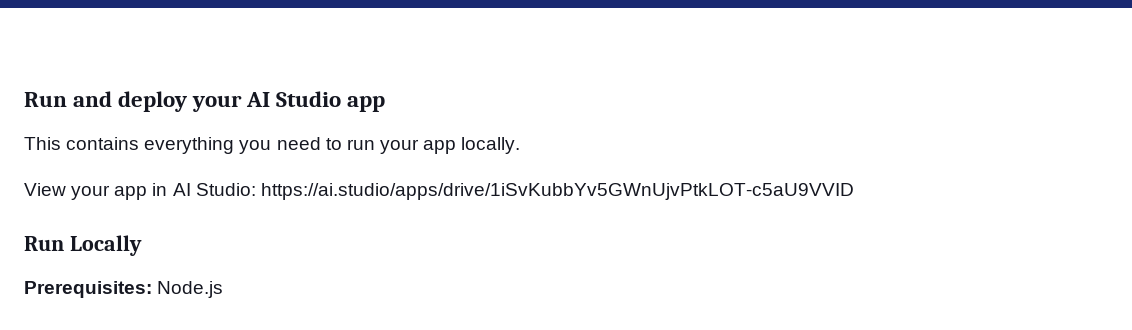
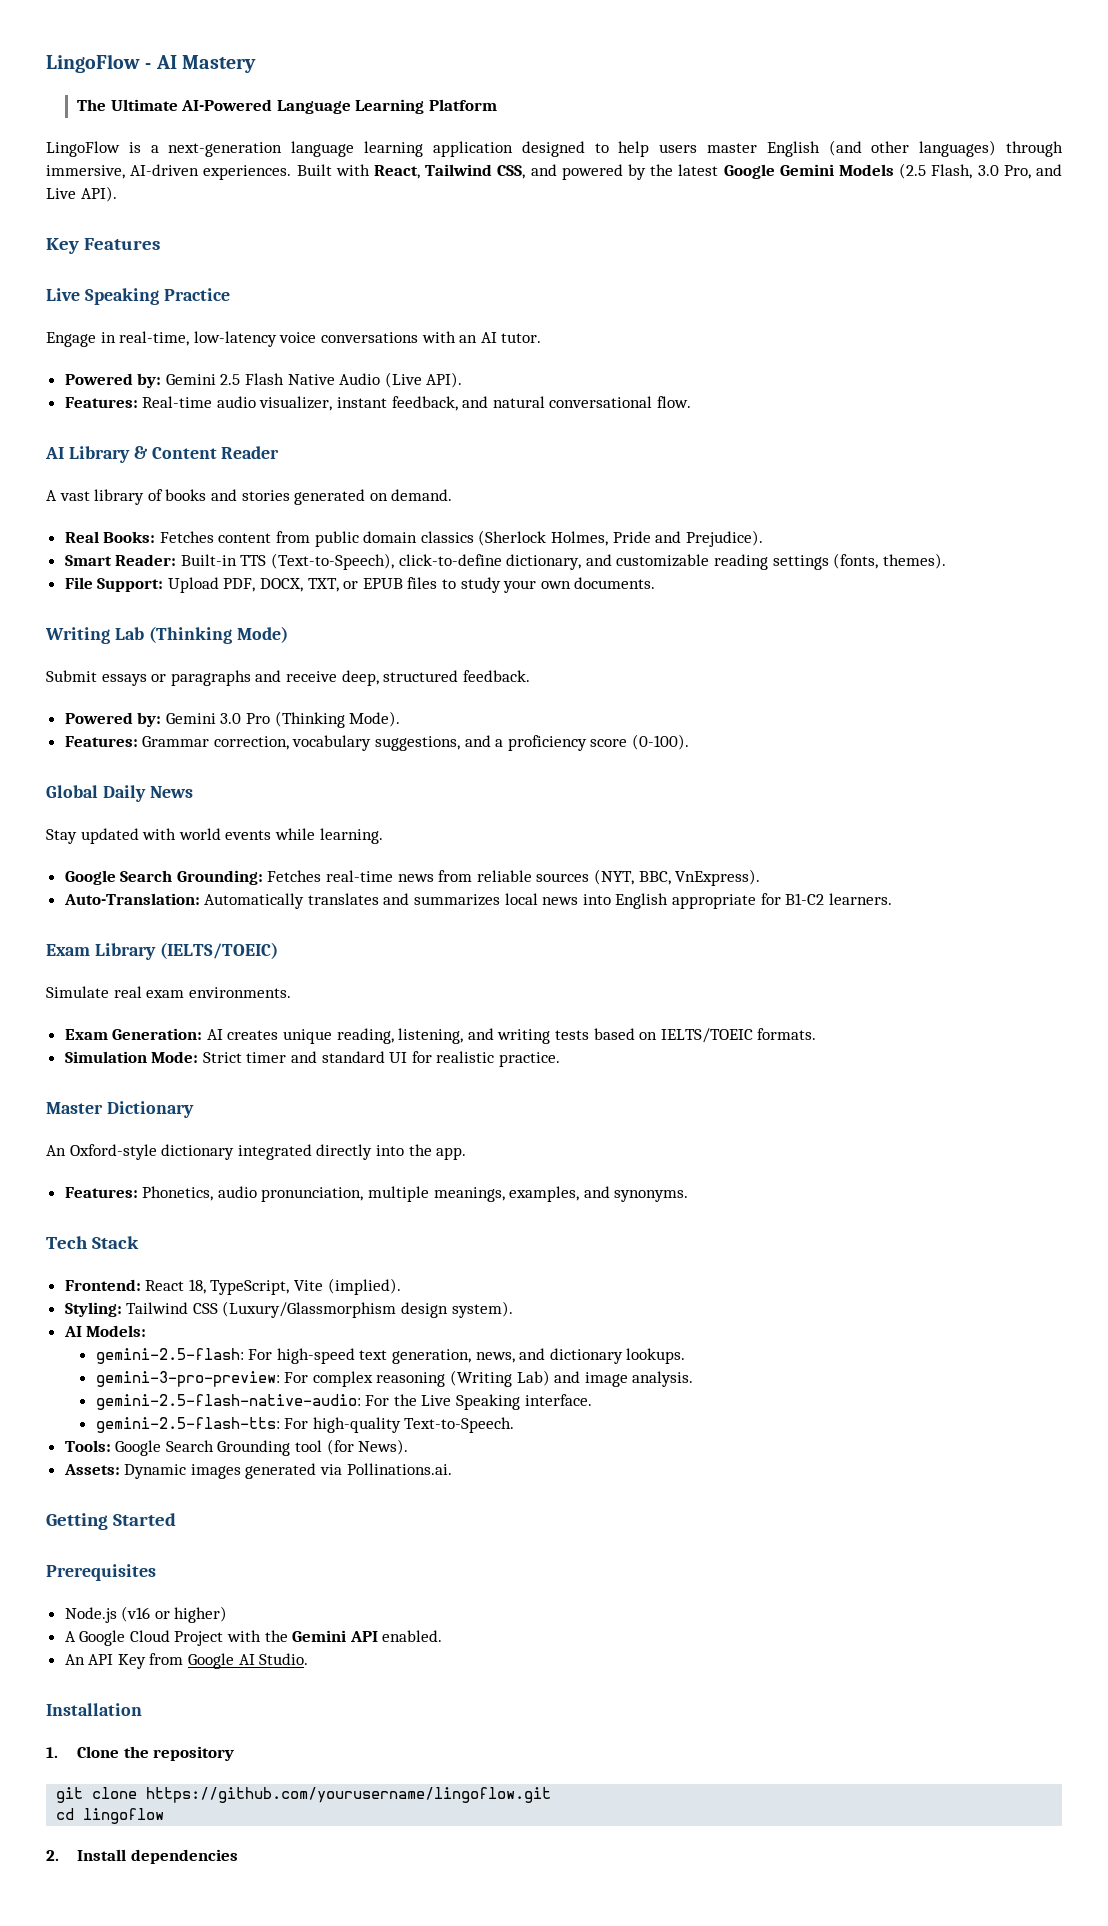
[24,91,386,112] [24,137,521,154] [24,183,854,200] [24,235,142,256] [24,281,224,298] Run and deploy your AI Studio app // This contains everything you need to run your app locally. // View your app in AI Studio: https://ai.studio/apps/drive/1iSvKubbYv5GWnUjvPtkLOT-c5aU9VVID // Run Locally // Prerequisites: Node.js -> [46,54,256,73] [76,99,497,114] [46,140,1063,157] [46,163,1063,180] [46,186,117,202] [46,238,160,254] [46,288,230,305] [46,331,542,347] [64,372,463,388] [64,396,692,411] [45,446,280,463] [46,489,453,505] [64,530,763,547] [64,553,946,570] [64,577,656,593] [45,626,288,644] [46,670,530,686] [64,711,401,728] [64,734,690,751] [46,785,193,802] [46,828,383,844] [64,869,761,886] [63,893,892,909] [46,942,278,960] [46,986,291,998] [64,1028,817,1044] [64,1051,561,1067] [46,1101,194,1118] [46,1144,467,1160] [64,1186,689,1202] [46,1236,139,1249] [64,1278,401,1295] [64,1301,513,1318] [63,1325,147,1337] [95,1348,686,1364] [95,1370,694,1387] [95,1394,592,1410] [95,1417,515,1433] [64,1439,409,1456] [63,1463,452,1479] [46,1513,176,1530] [46,1564,156,1581] [64,1606,228,1623] [64,1630,443,1646] [64,1653,309,1669] [46,1703,142,1716] [46,1746,235,1761] [56,1787,552,1803] [56,1808,165,1824] [46,1849,238,1864] LingoFlow - AI Mastery // The Ultimate AI-Powered Language Learning Platform // LingoFlow is a next-generation language learning application designed to help users master English (and other languages) through immersive, AI-driven experiences. Built with React, Tailwind CSS, and powered by the latest Google Gemini Models (2.5 Flash, 3.0 Pro, and Live API). // Key Features // Live Speaking Practice // Engage in real-time, low-latency voice conversations with an AI tutor. // Powered by: Gemini 2.5 Flash Native Audio (Live API). // Features: Real-time audio visualizer, instant feedback, and natural conversational flow. // AI Library & Content Reader // A vast library of books and stories generated on demand. // Real Books: Fetches content from public domain classics (Sherlock Holmes, Pride and Prejudice). // Smart Reader: Built-in TTS (Text-to-Speech), click-to-define dictionary, and customizable reading settings (fonts, themes). // File Support: Upload PDF, DOCX, TXT, or EPUB files to study your own documents. // Writing Lab (Thinking Mode) // Submit essays or paragraphs and receive deep, structured feedback. // Powered by: Gemini 3.0 Pro (Thinking Mode). // Features: Grammar correction, vocabulary suggestions, and a proficiency score (0-100). // Global Daily News // Stay updated with world events while learning. // Google Search Grounding: Fetches real-time news from reliable sources (NYT, BBC, VnExpress). // Auto-Translation: Automatically translates and summarizes local news into English appropriate for B1-C2 learners. // Exam Library (IELTS/TOEIC) // Simulate real exam environments. // Exam Generation: AI creates unique reading, listening, and writing tests based on IELTS/TOEIC formats. // Simulation Mode: Strict timer and standard UI for realistic practice. // Master Dictionary // An Oxford-style dictionary integrated directly into the app. // Features: Phonetics, audio pronunciation, multiple meanings, examples, and synonyms. // Tech Stack // Frontend: React 18, TypeScript, Vite (implied). // Styling: Tailwind CSS (Luxury/Glassmorphism design system). // AI Models: // gemini-2.5-flash: For high-speed text generation, news, and dictionary lookups. // gemini-3-pro-preview: For complex reasoning (Writing Lab) and image analysis. // gemini-2.5-flash-native-audio: For the Live Speaking interface. // gemini-2.5-flash-tts: For high-quality Text-to-Speech. // Tools: Google Search Grounding tool (for News). // Assets: Dynamic images generated via Pollinations.ai. // Getting Started // Prerequisites // Node.js (v16 or higher) // A Google Cloud Project with the Gemini API enabled. // An API Key from Google AI Studio. // Installation // 1. Clone the repository // git clone https://github.com/yourusername/lingoflow.git // cd lingoflow // 2. Install dependencies

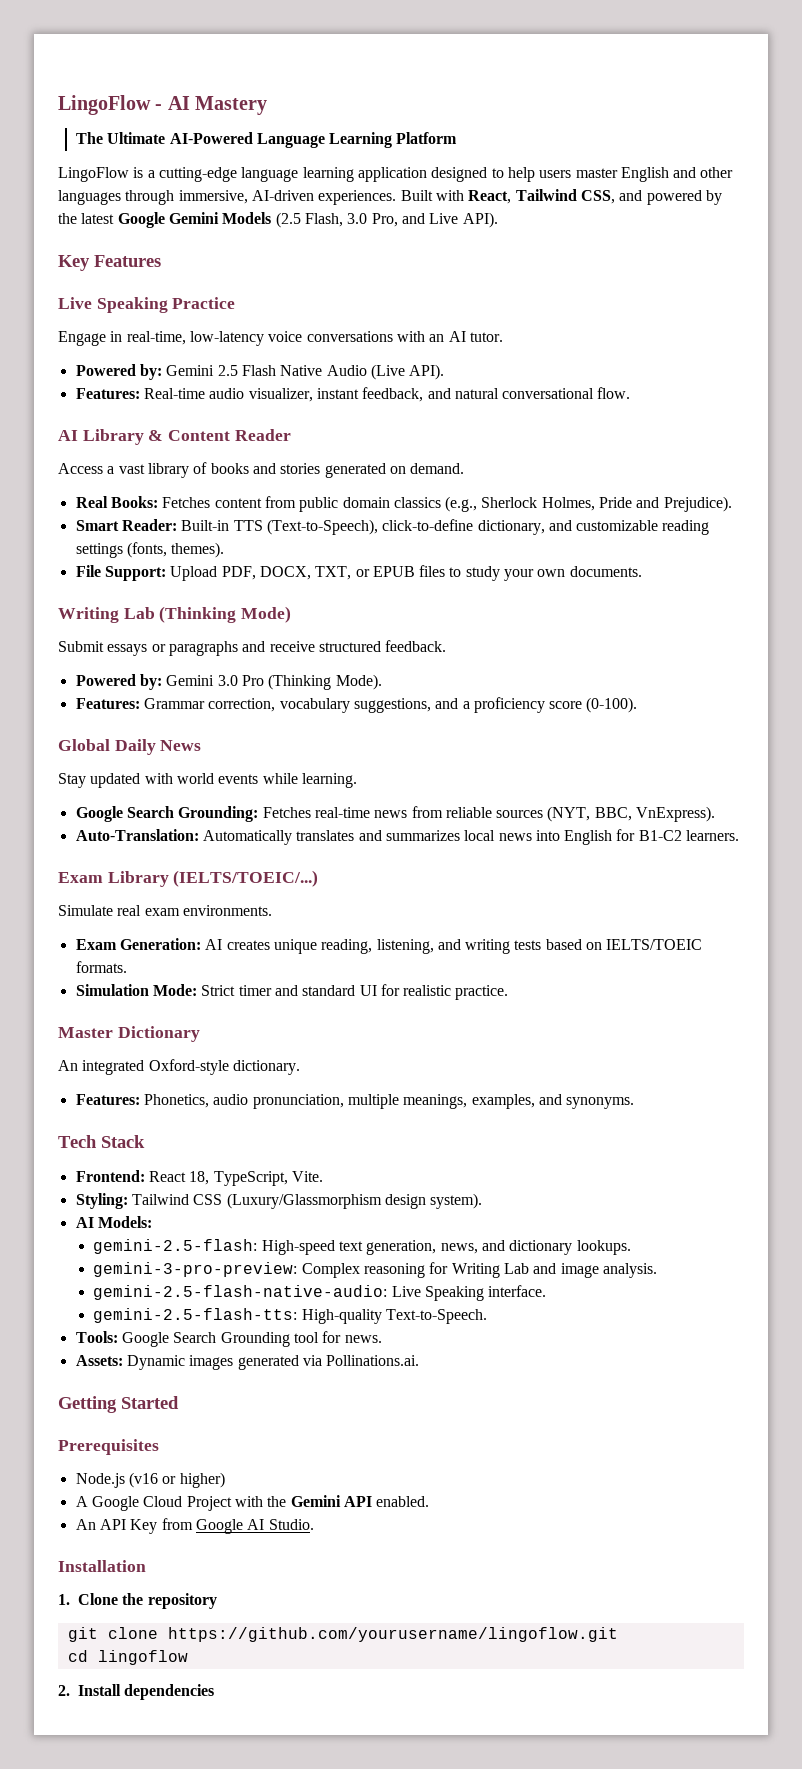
[168,142,283,157] next-generation -> [158,167,237,182] cutting-edge
[828,140,997,157] (and other languages) -> [673,167,734,178] [58,190,121,205] and other languages
[46,490,57,501] A -> [58,463,115,474] Access a
[478,530,547,546] (Sherlock -> [445,496,538,512] (e.g., Sherlock
[341,670,379,686] deep, -> (315, 646) none
[672,894,757,909] appropriate -> (613, 837) none
[159,942,278,959] (IELTS/TOEIC) -> [173,870,319,887] (IELTS/TOEIC/...)
[69,1144,467,1160] Oxford-style dictionary integrated directly into the app. -> [82,1059,300,1075] integrated Oxford-style dictionary.
[294,1278,401,1295] Vite (implied). -> [291,1171,323,1182] Vite.
[248,1348,355,1364] For high-speed -> [261,1240,335,1255] High-speed
[284,1370,550,1387] For complex reasoning (Writing Lab) -> [301,1262,530,1278] Complex reasoning for Writing Lab
[365,1394,417,1406] For the -> (388, 1292) none
[284,1417,401,1433] For high-quality -> [301,1309,382,1324] High-quality
[326,1439,409,1455] (for News). -> [322,1331,382,1343] for news.

